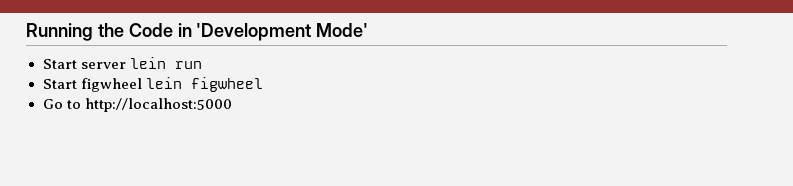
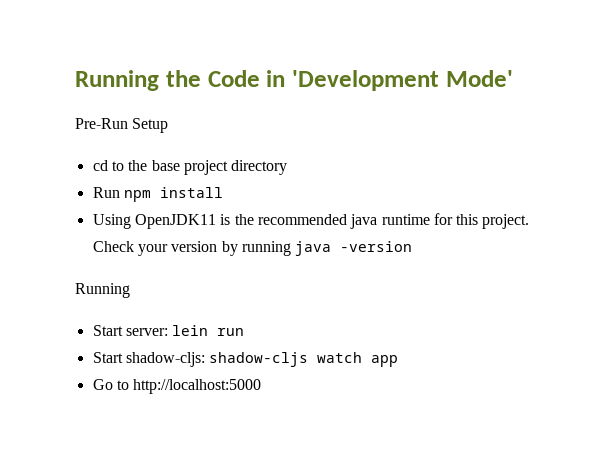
[42,59,126,69] // Start server -> [75,118,169,133] [92,160,288,175] [92,187,223,202] [92,213,530,229] [92,241,413,256] [75,283,130,298] [92,325,168,336] // Pre-Run Setup // cd to the base project directory // Run npm install // Using OpenJDK11 is the recommended java runtime for this project. Check your version by running java -version // Running // Start server:
[80,77,263,92] figwheel lein figwheel -> [125,352,399,367] shadow-cljs: shadow-cljs watch app

